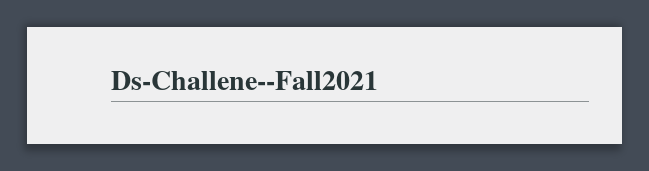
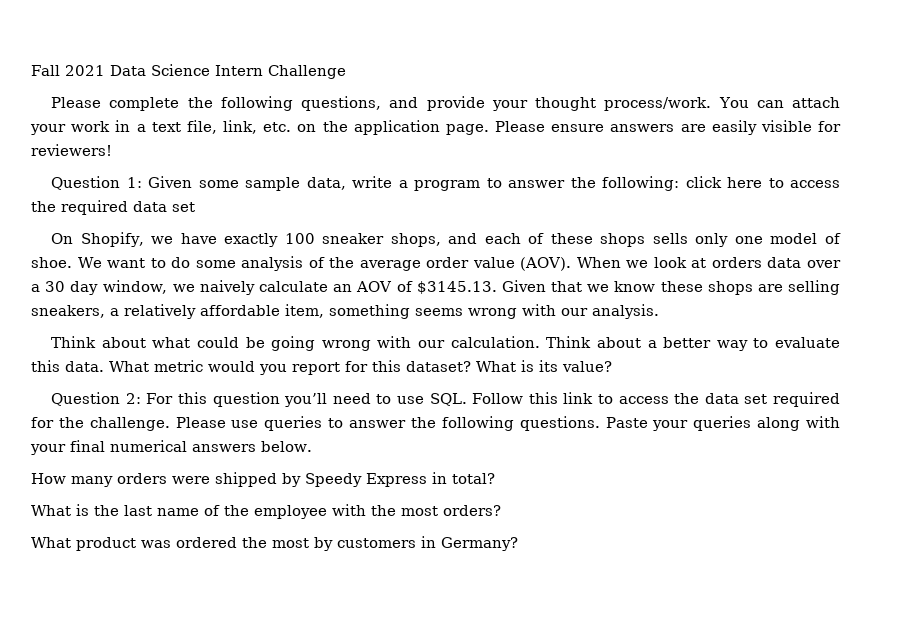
[111,71,378,90] Ds-Challene--Fall2021 -> [31,64,346,79] [51,96,841,111] [30,120,841,135] [31,144,112,156] [51,176,840,191] [31,200,195,215] [51,232,841,247] [31,256,841,271] [31,280,840,295] [31,304,659,319] [51,336,840,351] [31,360,612,375] [51,392,840,407] [31,416,841,431] [30,440,312,455] [31,472,495,487] [31,504,501,519] [31,536,518,551] Fall 2021 Data Science Intern Challenge // Please complete the following questions, and provide your thought process/work. You can attach your work in a text file, link, etc. on the application page. Please ensure answers are easily visible for reviewers! // Question 1: Given some sample data, write a program to answer the following: click here to access the required data set // On Shopify, we have exactly 100 sneaker shops, and each of these shops sells only one model of shoe. We want to do some analysis of the average order value (AOV). When we look at orders data over a 30 day window, we naively calculate an AOV of $3145.13. Given that we know these shops are selling sneakers, a relatively affordable item, something seems wrong with our analysis. // Think about what could be going wrong with our calculation. Think about a better way to evaluate this data. What metric would you report for this dataset? What is its value? // Question 2: For this question you’ll need to use SQL. Follow this link to access the data set required for the challenge. Please use queries to answer the following questions. Paste your queries along with your final numerical answers below. // How many orders were shipped by Speedy Express in total? // What is the last name of the employee with the most orders? // What product was ordered the most by customers in Germany?

